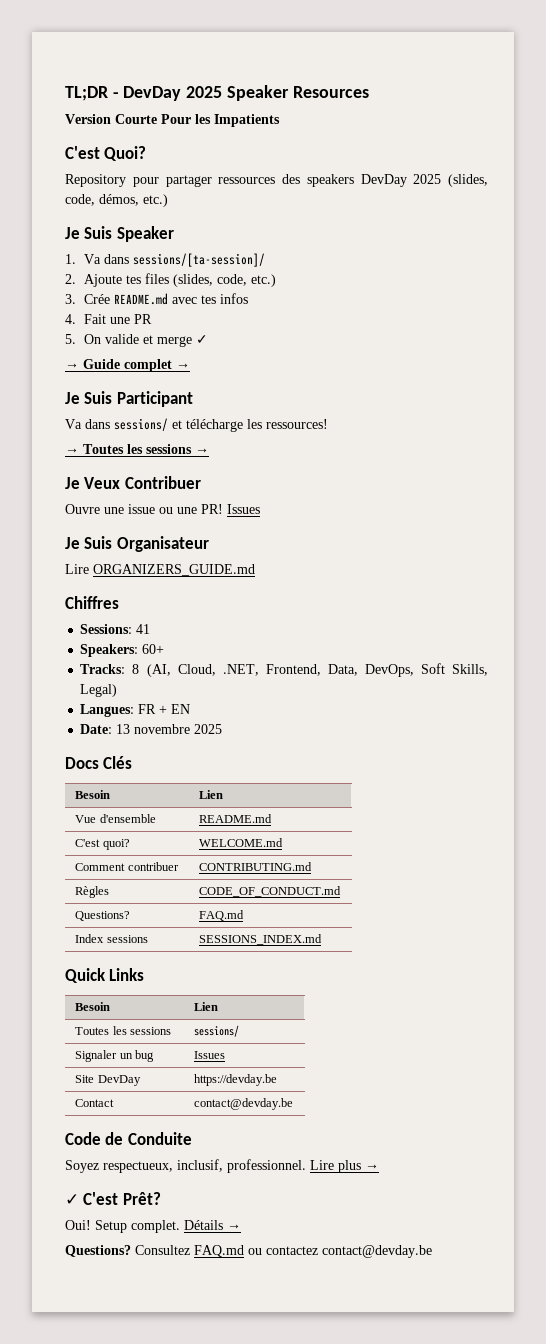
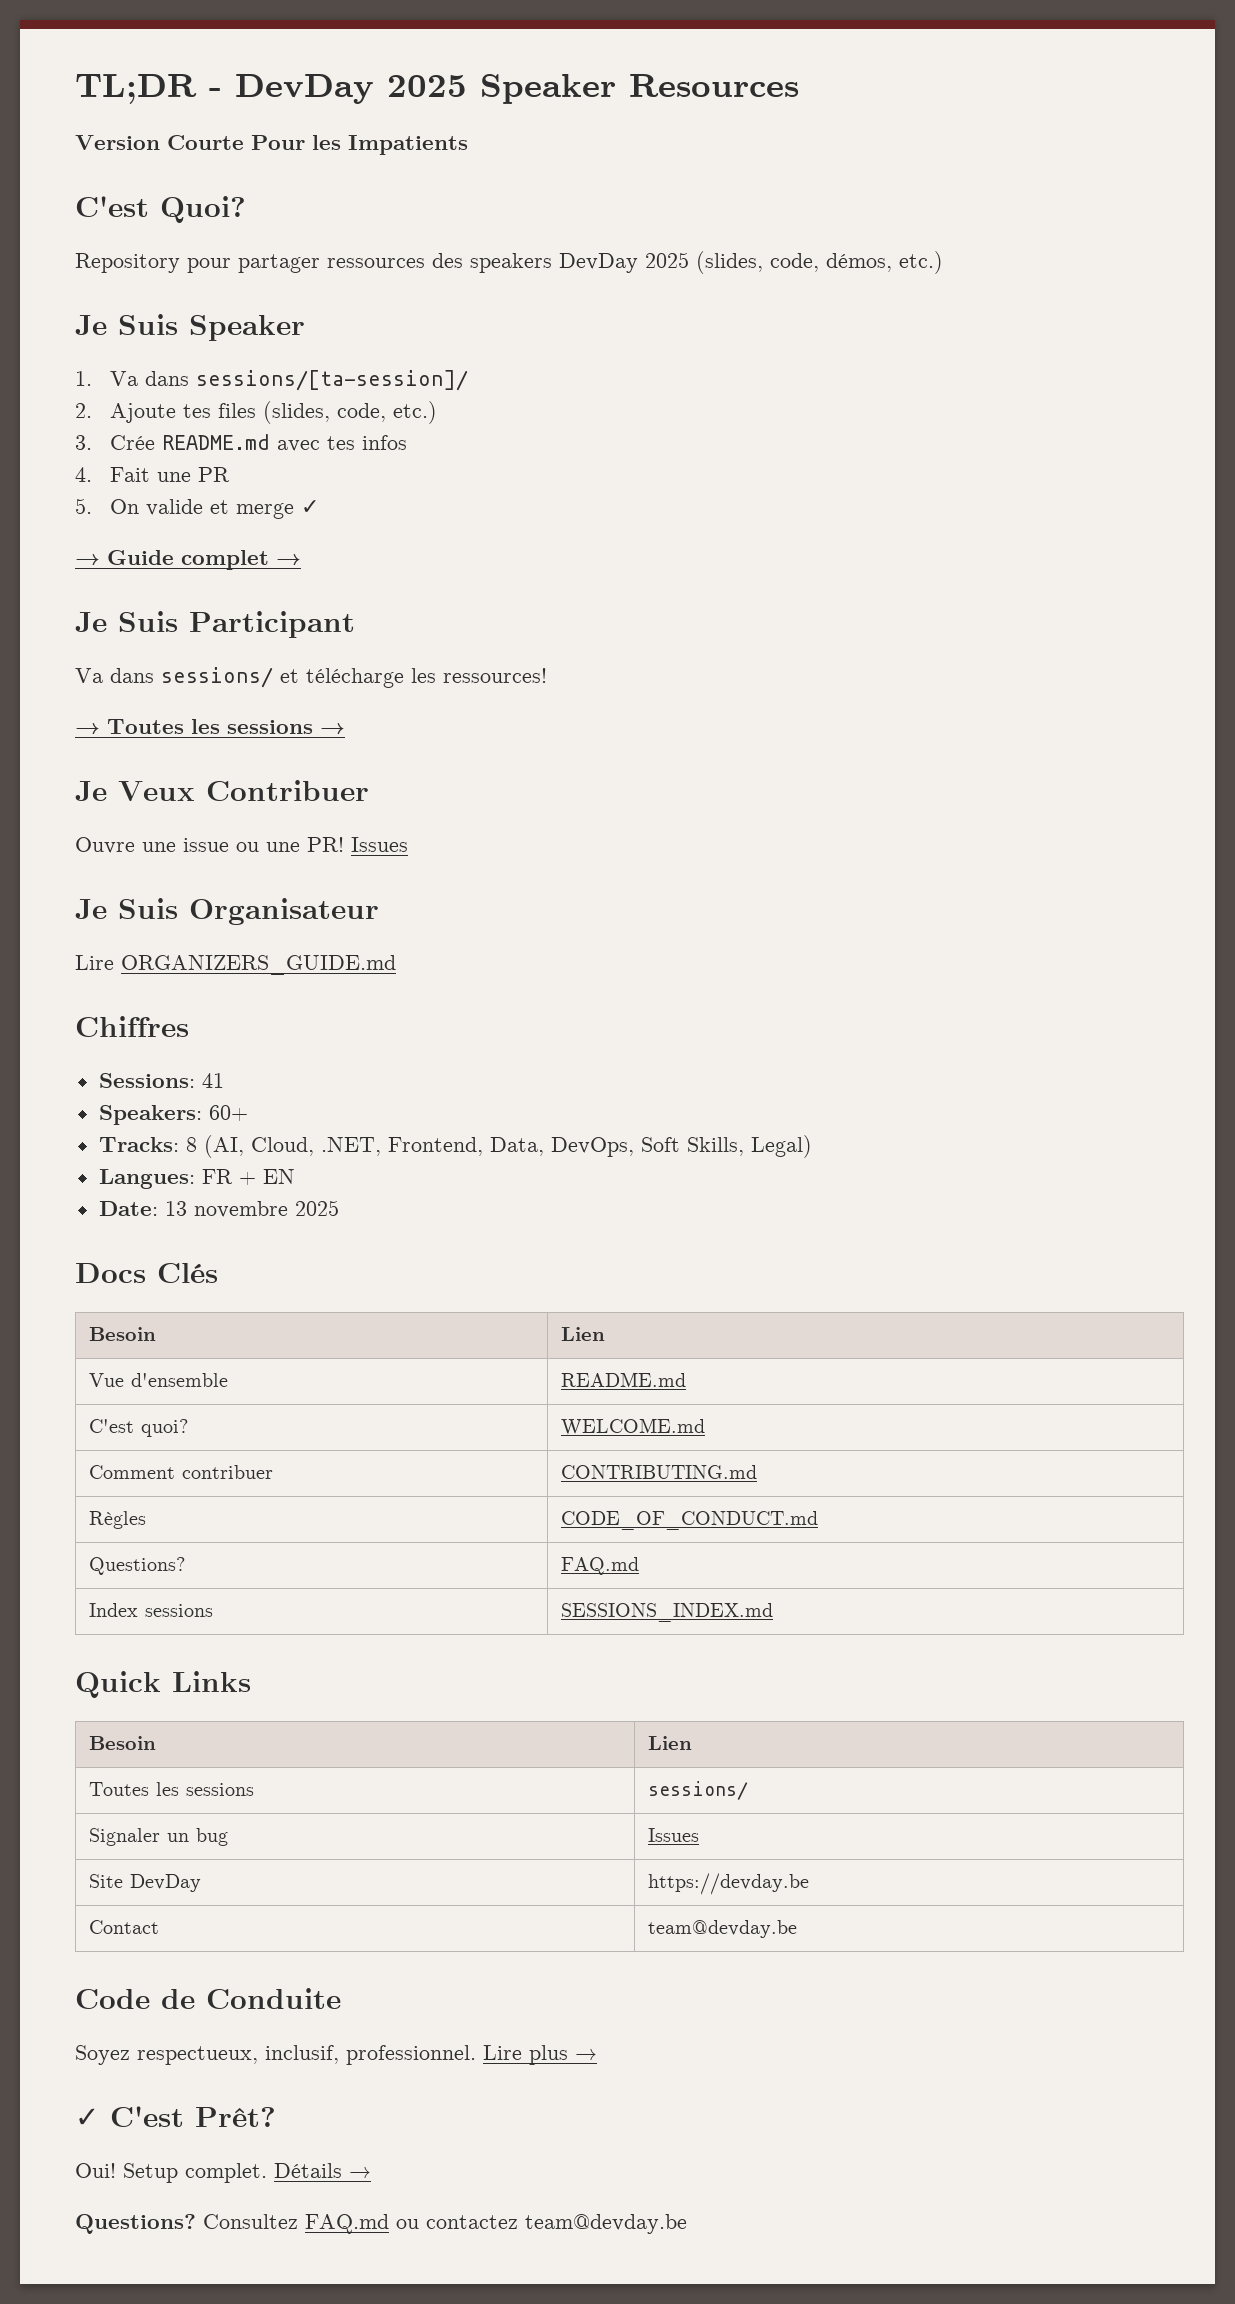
[194,1098,294,1110] contact@devday.be -> [647,1920,797,1938] team@devday.be
[322,1245,432,1258] contact@devday.be -> [525,2214,687,2234] team@devday.be

